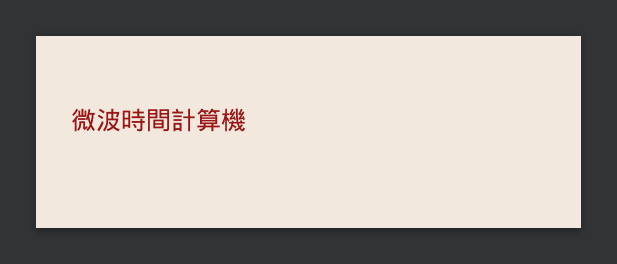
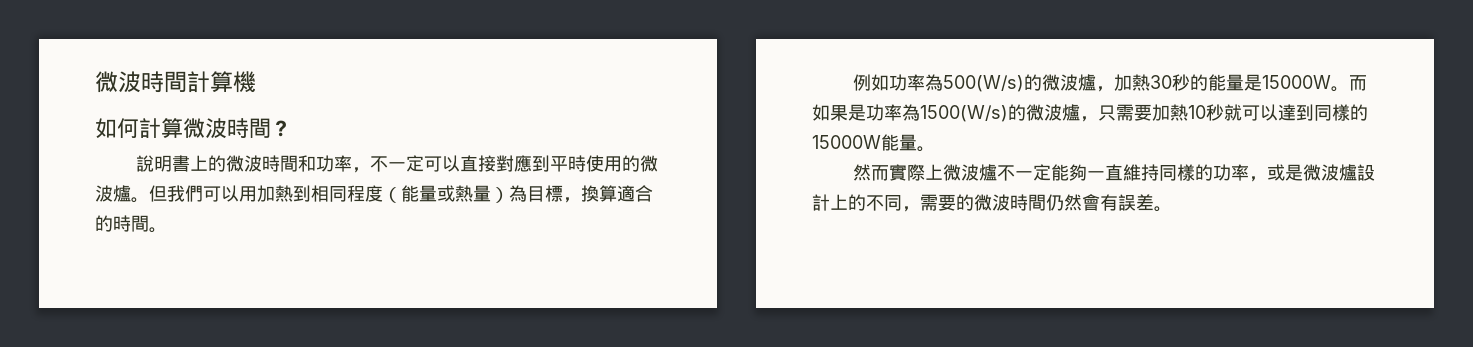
(246, 120) none -> [95,118,291,139] [136,155,659,173] [95,185,653,203] [95,215,167,233] [853,74,1368,92] [812,104,1368,122] [812,134,935,152] [853,164,1376,182] [812,194,1172,212] // 如何計算微波時間？ // 說明書上的微波時間和功率，不一定可以直接對應到平時使用的微波爐。但我們可以用加熱到相同程度（能量或熱量）為目標，換算適合的時間。 // 例如功率為500(W/s)的微波爐，加熱30秒的能量是15000W。而如果是功率為1500(W/s)的微波爐，只需要加熱10秒就可以達到同樣的15000W能量。 // 然而實際上微波爐不一定能夠一直維持同樣的功率，或是微波爐設計上的不同，需要的微波時間仍然會有誤差。

